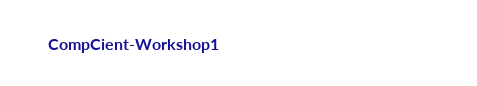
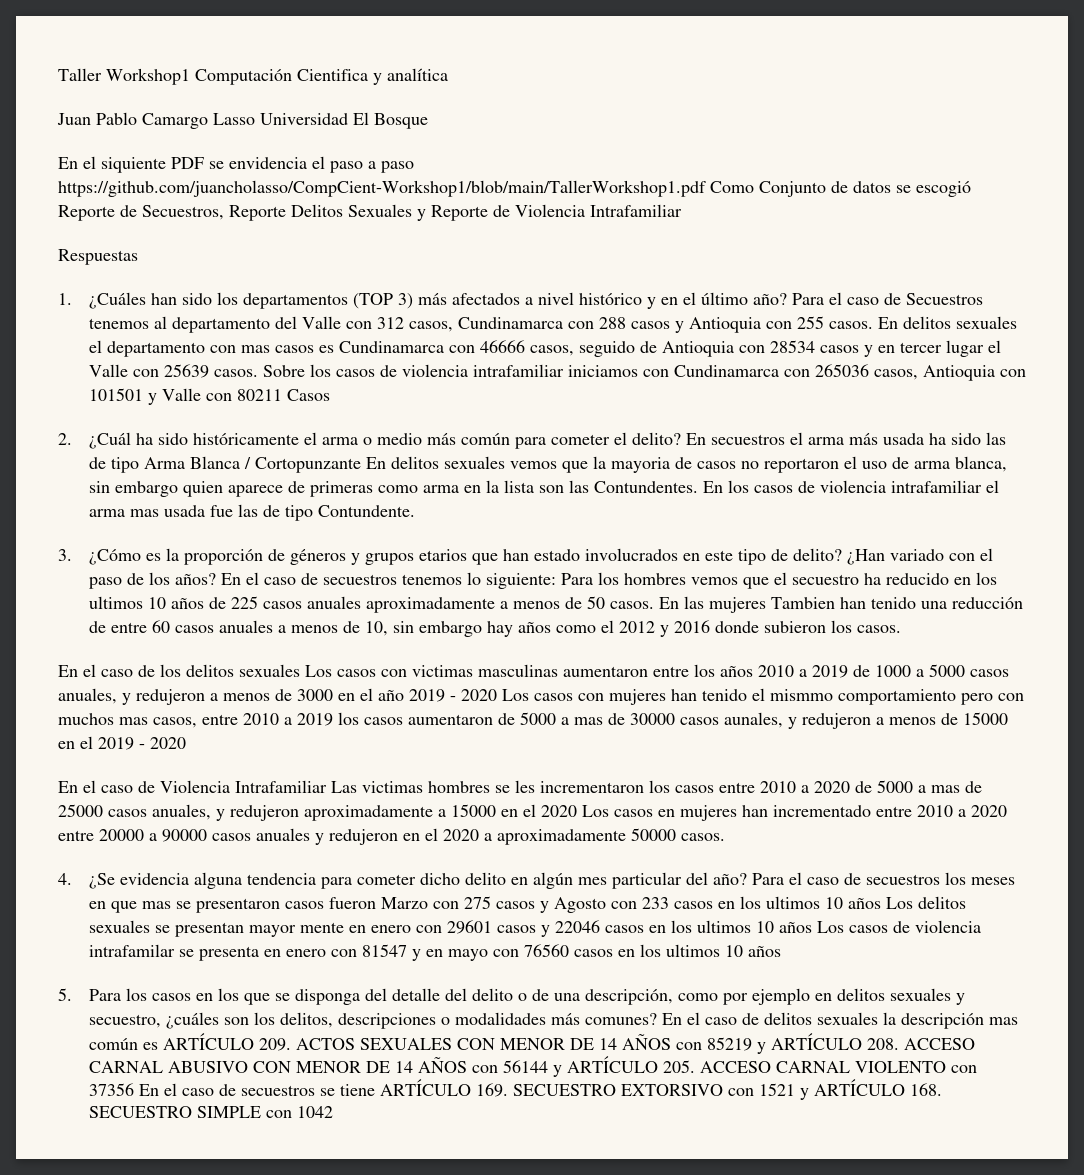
[48,39,219,53] CompCient-Workshop1 -> [58,68,448,85] [57,112,428,129] [58,156,414,173] [58,180,971,197] [58,204,682,221] [58,249,138,265] [58,292,983,309] [88,316,1017,333] [88,340,1001,357] [88,364,1026,381] [88,388,330,405] [58,432,1006,449] [88,456,1007,473] [88,480,999,497] [88,504,415,521] [58,548,993,565] [88,572,997,589] [88,596,1023,613] [88,620,901,637] [58,664,1009,678] [58,688,1024,705] [58,712,1008,729] [58,736,186,750] [58,780,982,793] [58,804,1007,821] [58,828,725,845] [58,872,1015,889] [88,896,966,913] [88,920,981,937] [88,944,781,961] [58,988,965,1005] [88,1012,1018,1029] [88,1033,975,1054] [88,1056,977,1077] [88,1079,942,1100] [88,1106,333,1118] Taller Workshop1 Computación Cientifica y analítica // Juan Pablo Camargo Lasso Universidad El Bosque // En el siquiente PDF se envidencia el paso a paso https://github.com/juancholasso/CompCient-Workshop1/blob/main/TallerWorkshop1.pdf Como Conjunto de datos se escogió Reporte de Secuestros, Reporte Delitos Sexuales y Reporte de Violencia Intrafamiliar // Respuestas // 1. ¿Cuáles han sido los departamentos (TOP 3) más afectados a nivel histórico y en el último año? Para el caso de Secuestros tenemos al departamento del Valle con 312 casos, Cundinamarca con 288 casos y Antioquia con 255 casos. En delitos sexuales el departamento con mas casos es Cundinamarca con 46666 casos, seguido de Antioquia con 28534 casos y en tercer lugar el Valle con 25639 casos. Sobre los casos de violencia intrafamiliar iniciamos con Cundinamarca con 265036 casos, Antioquia con 101501 y Valle con 80211 Casos // 2. ¿Cuál ha sido históricamente el arma o medio más común para cometer el delito? En secuestros el arma más usada ha sido las de tipo Arma Blanca / Cortopunzante En delitos sexuales vemos que la mayoria de casos no reportaron el uso de arma blanca, sin embargo quien aparece de primeras como arma en la lista son las Contundentes. En los casos de violencia intrafamiliar el arma mas usada fue las de tipo Contundente. // 3. ¿Cómo es la proporción de géneros y grupos etarios que han estado involucrados en este tipo de delito? ¿Han variado con el paso de los años? En el caso de secuestros tenemos lo siguiente: Para los hombres vemos que el secuestro ha reducido en los ultimos 10 años de 225 casos anuales aproximadamente a menos de 50 casos. En las mujeres Tambien han tenido una reducción de entre 60 casos anuales a menos de 10, sin embargo hay años como el 2012 y 2016 donde subieron los casos. // En el caso de los delitos sexuales Los casos con victimas masculinas aumentaron entre los años 2010 a 2019 de 1000 a 5000 casos anuales, y redujeron a menos de 3000 en el año 2019 - 2020 Los casos con mujeres han tenido el mismmo comportamiento pero con muchos mas casos, entre 2010 a 2019 los casos aumentaron de 5000 a mas de 30000 casos aunales, y redujeron a menos de 15000 en el 2019 - 2020 // En el caso de Violencia Intrafamiliar Las victimas hombres se les incrementaron los casos entre 2010 a 2020 de 5000 a mas de 25000 casos anuales, y redujeron aproximadamente a 15000 en el 2020 Los casos en mujeres han incrementado entre 2010 a 2020 entre 20000 a 90000 casos anuales y redujeron en el 2020 a aproximadamente 50000 casos. // 4. ¿Se evidencia alguna tendencia para cometer dicho delito en algún mes particular del año? Para el caso de secuestros los meses en que mas se presentaron casos fueron Marzo con 275 casos y Agosto con 233 casos en los ultimos 10 años Los delitos sexuales se presentan mayor mente en enero con 29601 casos y 22046 casos en los ultimos 10 años Los casos de violencia intrafamilar se presenta en enero con 81547 y en mayo con 76560 casos en los ultimos 10 años // 5. Para los casos en los que se disponga del detalle del delito o de una descripción, como por ejemplo en delitos sexuales y secuestro, ¿cuáles son los delitos, descripciones o modalidades más comunes? En el caso de delitos sexuales la descripción mas común es ARTÍCULO 209. ACTOS SEXUALES CON MENOR DE 14 AÑOS con 85219 y ARTÍCULO 208. ACCESO CARNAL ABUSIVO CON MENOR DE 14 AÑOS con 56144 y ARTÍCULO 205. ACCESO CARNAL VIOLENTO con 37356 En el caso de secuestros se tiene ARTÍCULO 169. SECUESTRO EXTORSIVO con 1521 y ARTÍCULO 168. SECUESTRO SIMPLE con 1042

